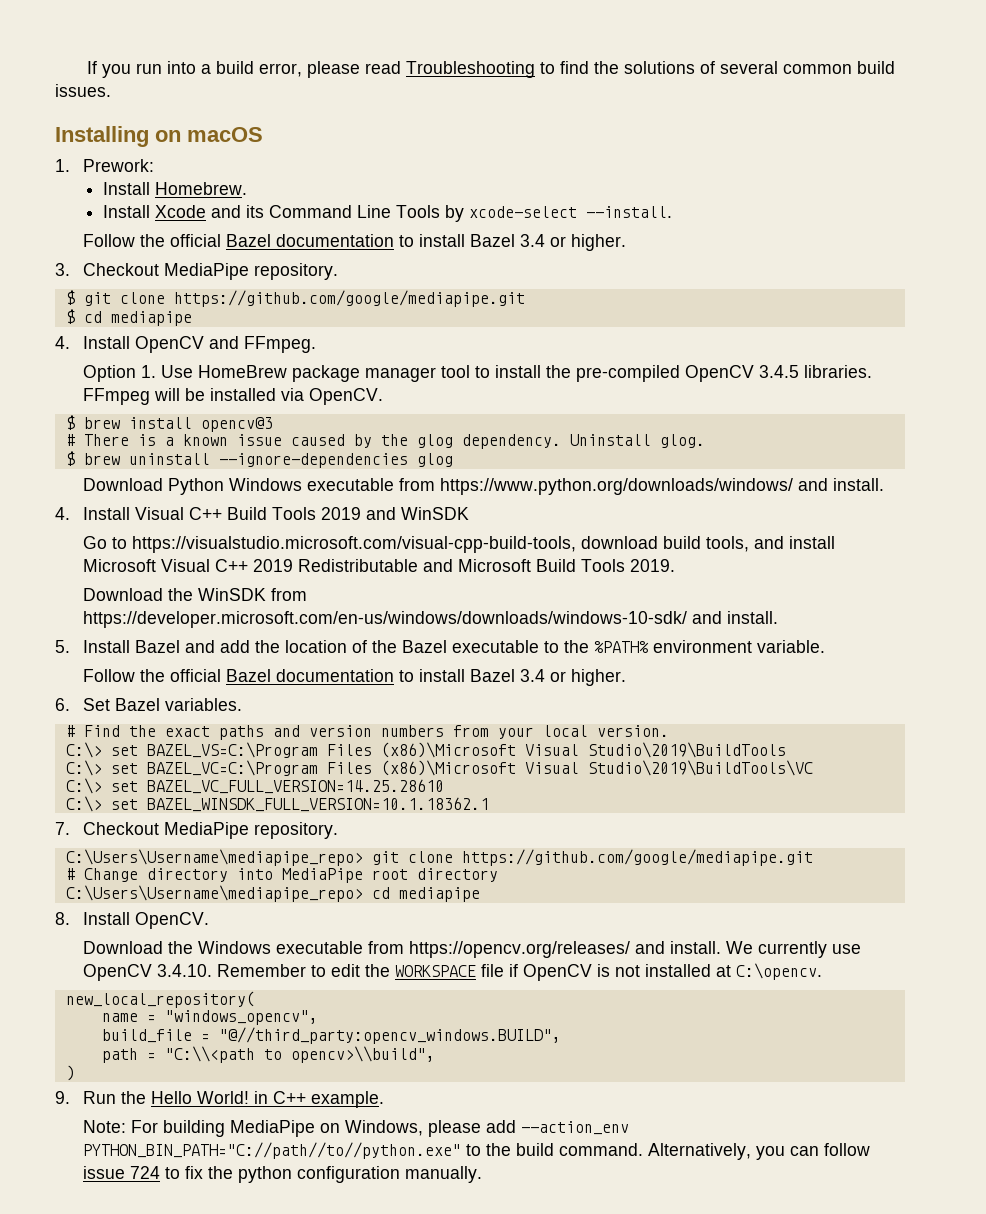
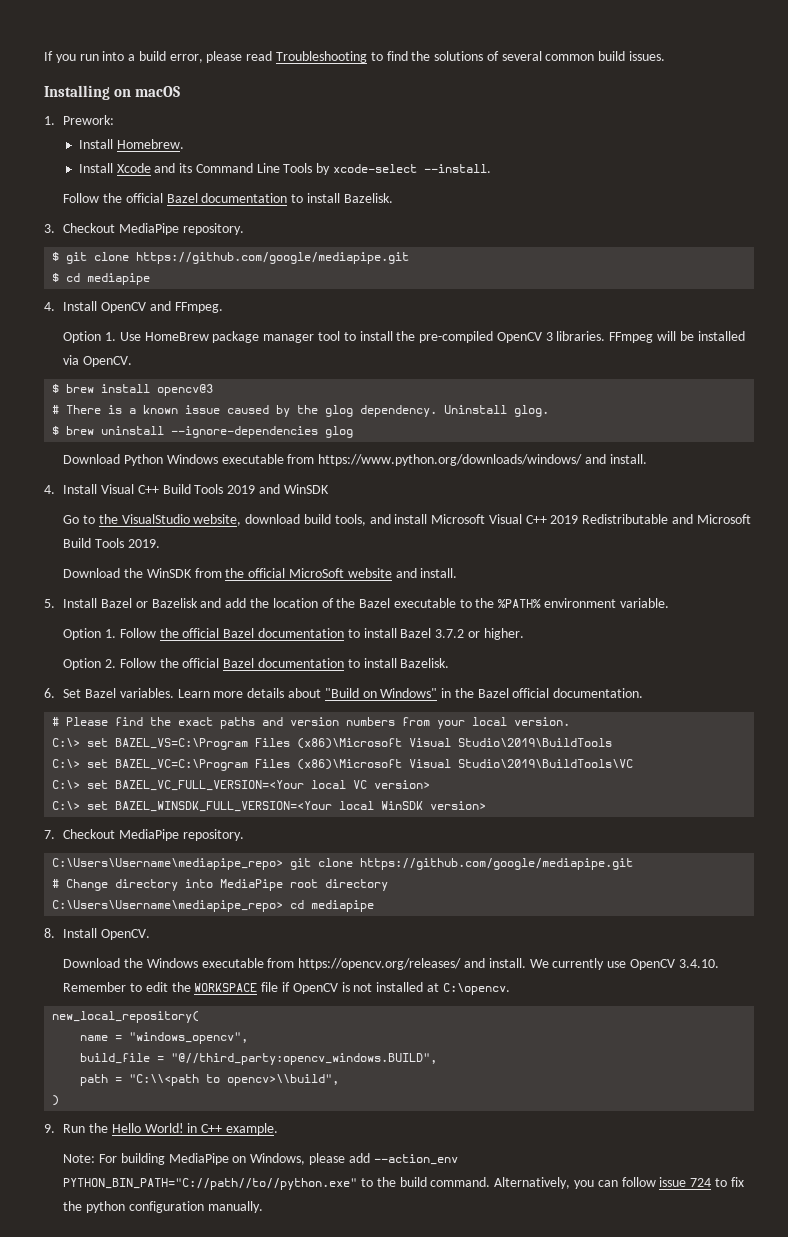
[470,234,627,251] Bazel 3.4 or higher. -> [343,193,393,203] Bazelisk.
[759,365,800,378] 3.4.5 -> [545,332,553,341] 3
[132,536,577,553] https://visualstudio.microsoft.com/visual-cpp-build-tools, -> [98,514,242,526] the VisualStudio website,
[83,611,688,628] https://developer.microsoft.com/en-us/windows/downloads/windows-10-sdk/ -> [225,568,392,578] the official MicroSoft website
(181, 646) none -> [135,598,198,608] or Bazelisk
[83,669,627,686] [55,698,243,711] [65,725,120,737] Follow the official Bazel documentation to install Bazel 3.4 or higher. // 6. Set Bazel variables. // # Find -> [63,628,524,640] [63,658,450,670] [44,688,644,698] [52,717,144,726] Option 1. Follow the official Bazel documentation to install Bazel 3.7.2 or higher. // Option 2. Follow the official Bazel documentation to install Bazelisk. // 6. Set Bazel variables. Learn more details about "Build on Windows" in the Bazel official documentation. // # Please find
[146,779,444,794] [65,796,489,812] BAZEL_VC_FULL_VERSION=14.25.28610 // C:\> set BAZEL_WINSDK_FULL_VERSION=10.1.18362.1 -> [115,780,431,791] [52,801,487,812] BAZEL_VC_FULL_VERSION=<Your local VC version> // C:\> set BAZEL_WINSDK_FULL_VERSION=<Your local WinSDK version>

